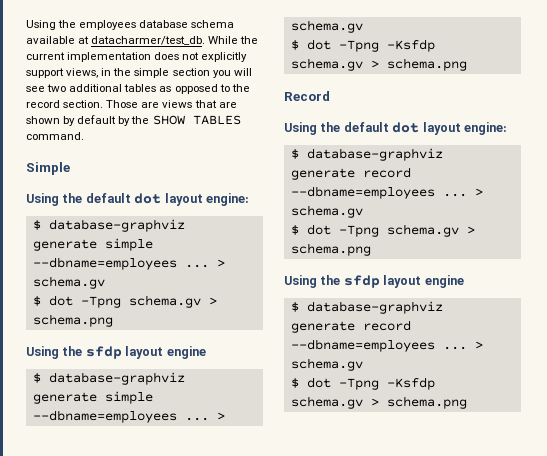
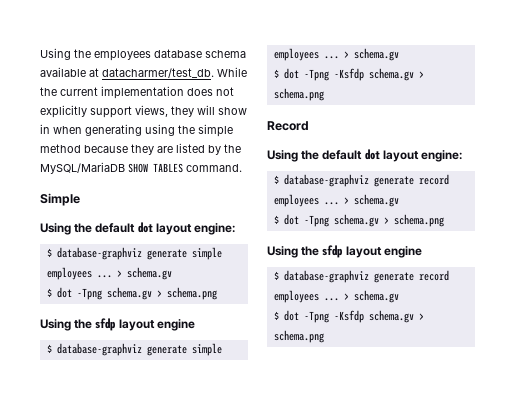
[101,68,252,78] [26,84,250,94] [26,100,237,108] [26,115,117,126] in the simple section you will see two additional tables as opposed to the record section. Those are views that are shown by default -> [171,105,247,117] [40,124,233,137] [40,143,205,155] they will show in when generating using the simple method because they are listed
(150, 120) none -> [40,162,125,174] MySQL/MariaDB
[32,257,177,270] --dbname=employees -> [46,267,92,280] employees
[32,410,177,423] --dbname=employees -> [273,48,319,61] employees
[290,186,435,199] --dbname=employees -> [273,194,319,207] employees
[290,339,435,352] --dbname=employees -> [273,290,319,303] employees

